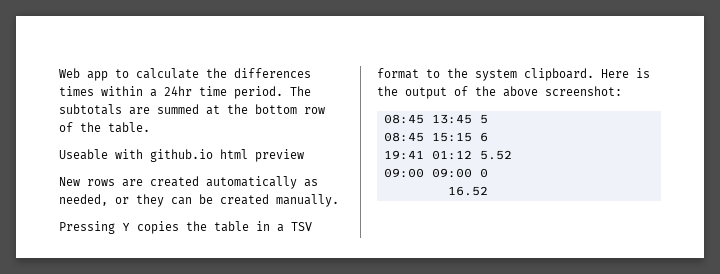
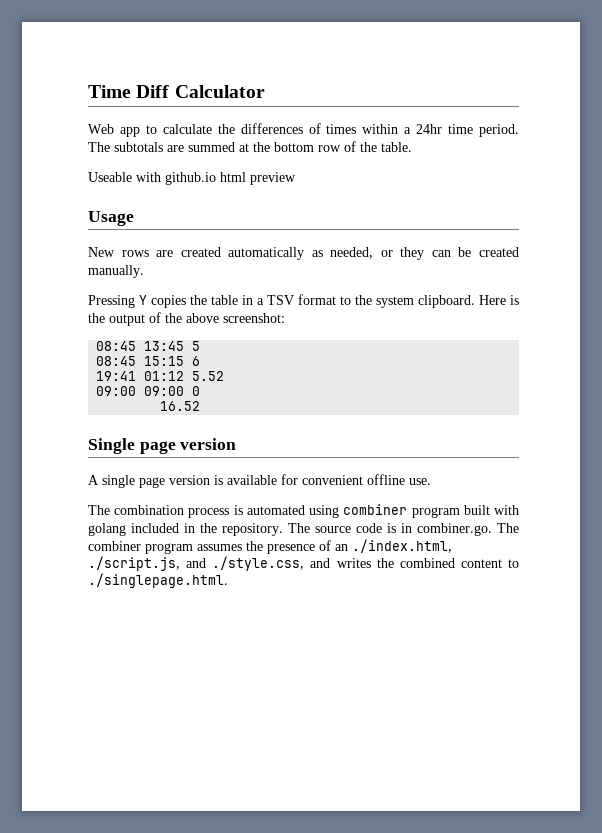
(59, 73) none -> [88,85,265,98] Time Diff Calculator //
(311, 73) none -> [308,123,321,134] of
(304, 155) none -> [88,211,134,226] // Usage
(488, 191) none -> [88,438,237,454] [88,474,431,488] [88,504,519,518] [88,523,519,536] [88,539,452,554] [88,556,519,571] [88,573,228,588] // Single page version // A single page version is available for convenient offline use. // The combination process is automated using combiner program built with golang included in the repository. The source code is in combiner.go. The combiner program assumes the presence of an ./index.html, ./script.js, and ./style.css, and writes the combined content to ./singlepage.html.

